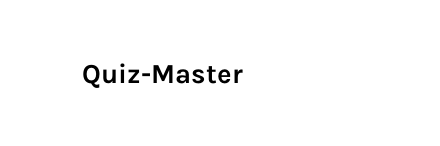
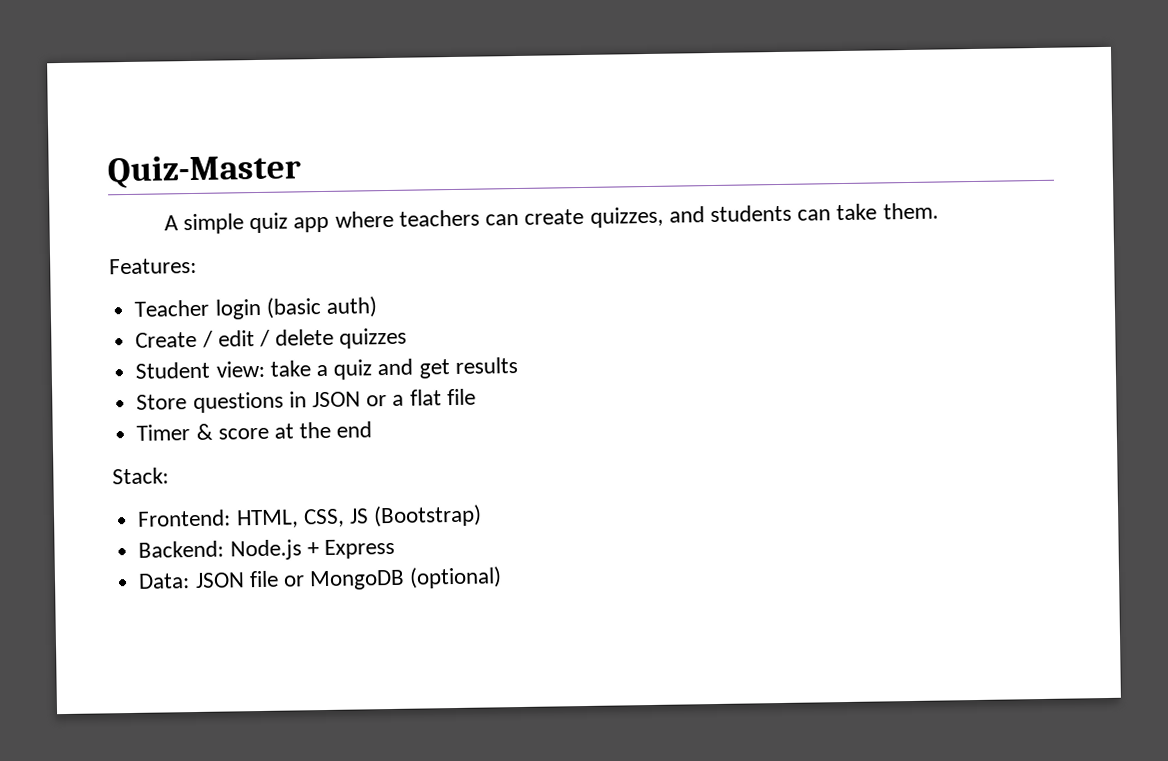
(243, 75) none -> [163,202,939,235] [109,257,197,275] [134,296,378,320] [135,327,408,349] [135,357,518,380] [136,388,476,414] [136,421,373,441] [112,467,169,485] [137,504,483,529] [138,538,395,561] [138,566,503,591] // A simple quiz app where teachers can create quizzes, and students can take them. // Features: // Teacher login (basic auth) // Create / edit / delete quizzes // Student view: take a quiz and get results // Store questions in JSON or a flat file // Timer & score at the end // Stack: // Frontend: HTML, CSS, JS (Bootstrap) // Backend: Node.js + Express // Data: JSON file or MongoDB (optional)

